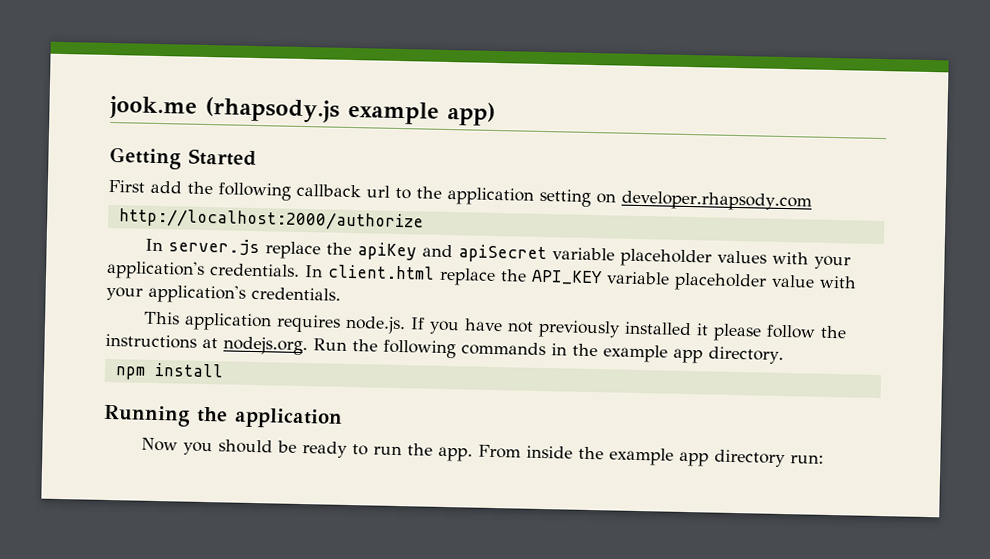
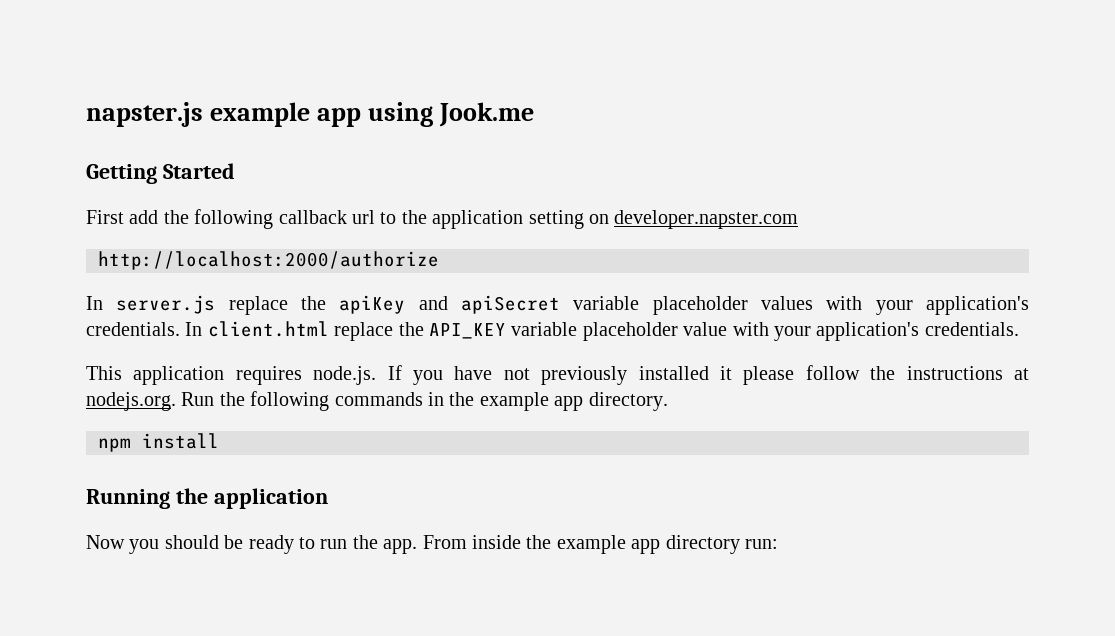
[109,95,496,126] jook.me (rhapsody.js example app) -> [86,102,534,127] napster.js example app using Jook.me
[621,190,812,212] developer.rhapsody.com -> [614,210,799,229] developer.napster.com

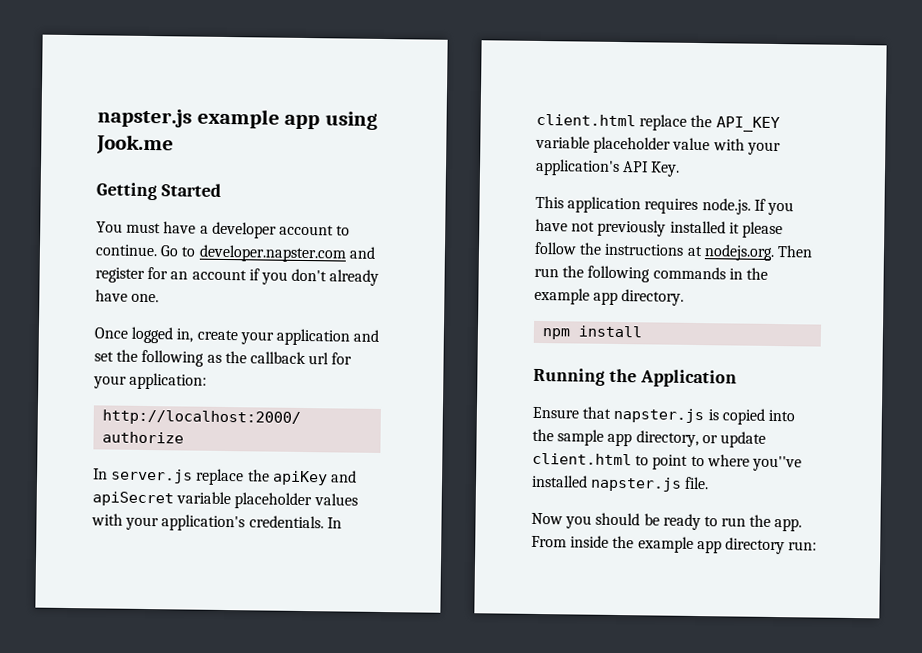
[86,209,799,229] First add the following callback url to the application setting on developer.napster.com -> [96,221,351,239] [95,244,376,263] [95,267,380,286] [95,289,160,303] [94,326,380,346] [94,349,353,367] [93,372,208,390] You must have a developer account to continue. Go to developer.napster.com and register for an account if you don't already have one. // Once logged in, create your application and set the following as the callback url for your application:
[924,322,1019,336] credentials. -> [622,161,681,177] API Key.
[181,392,215,406] Run -> [776,245,813,258] [534,267,559,278] Then run
[213,488,328,509] application -> [639,369,737,388] [532,406,795,425] [532,428,766,448] [532,452,802,472] [531,474,710,492] Application // Ensure that napster.js is copied into the sample app directory, or update client.html to point to where you''ve installed napster.js file.

